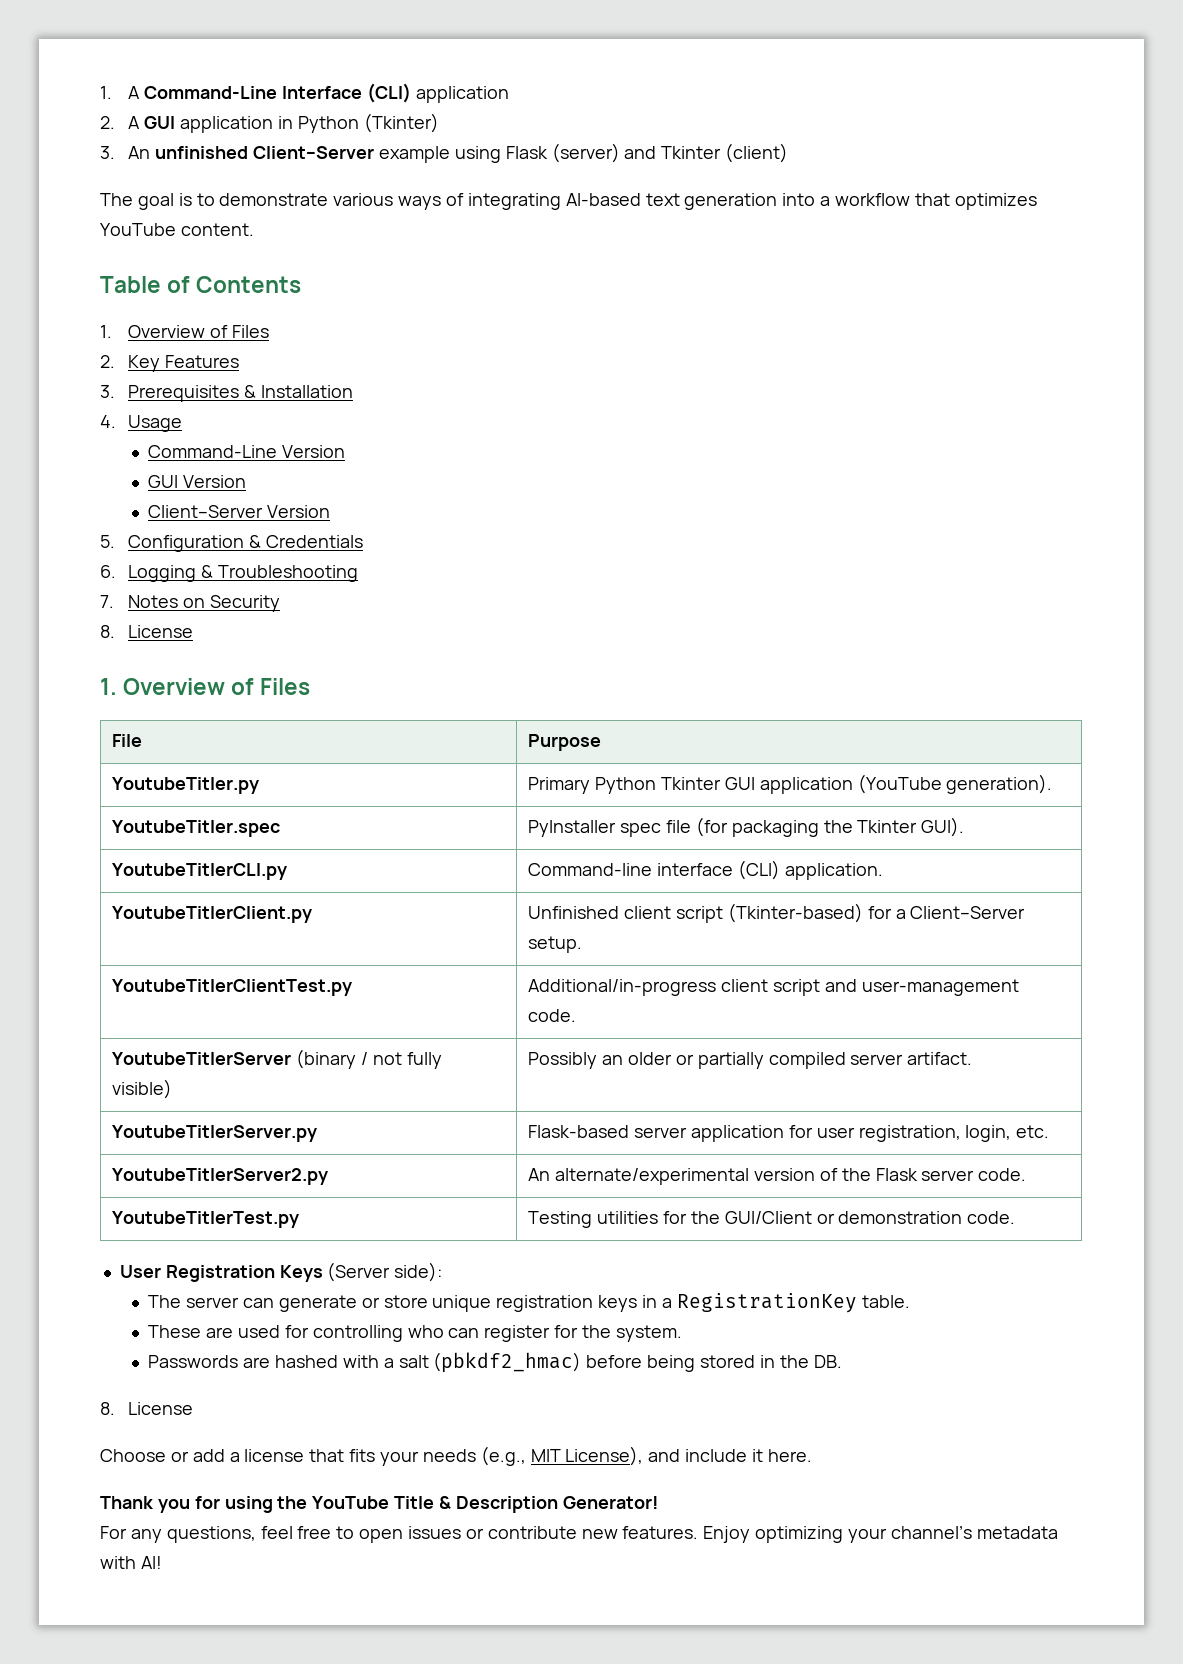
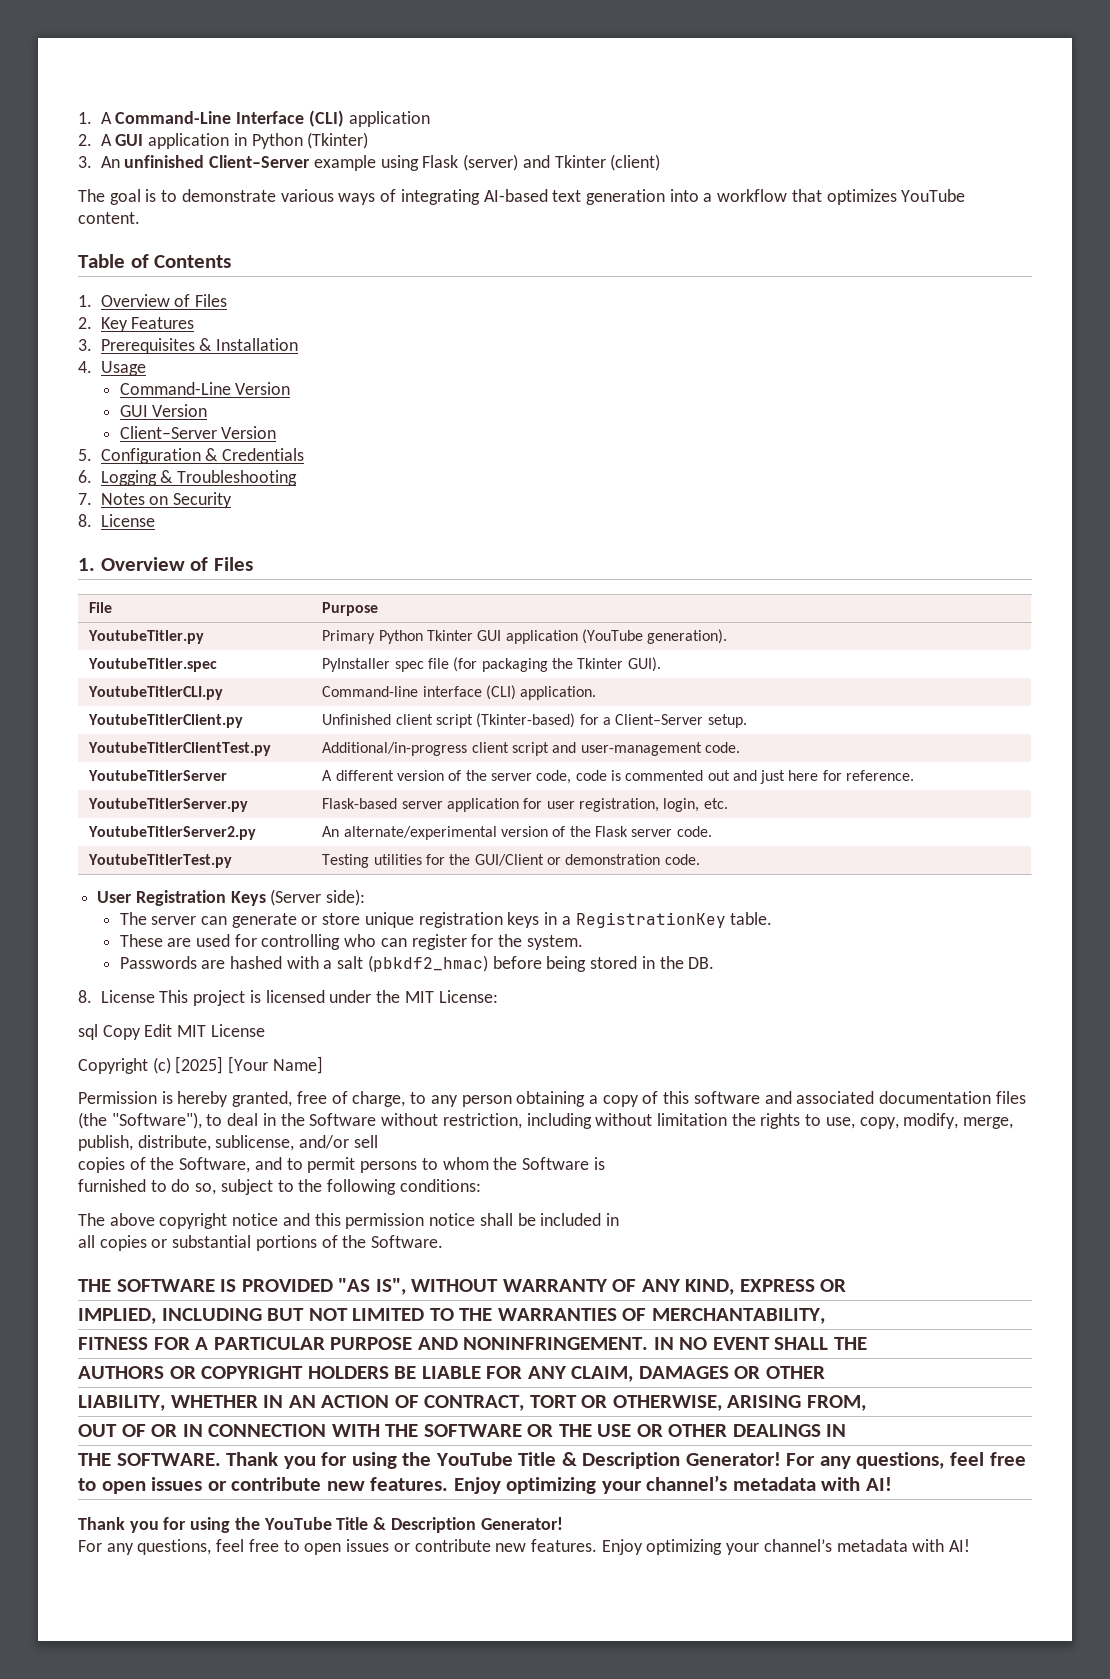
[296,1049,442,1069] [112,1079,173,1099] [528,1052,973,1069] (binary / not fully visible) | Possibly an older or partially compiled server artifact. -> [322,770,915,784] | A different version of the server code, code is commented out and just here for reference.
[100,1446,812,1466] // Choose or add a license that fits your needs (e.g., MIT License), and include it here. -> [159,990,498,1006] [78,1024,265,1040] [78,1056,323,1074] [78,1091,1026,1107] [78,1112,1014,1129] [78,1135,378,1151] [78,1157,605,1173] [78,1179,481,1195] [78,1213,619,1229] [78,1235,444,1251] [78,1278,847,1295] [78,1308,825,1324] [78,1337,867,1350] [78,1366,825,1382] [78,1395,866,1411] [78,1424,847,1437] [78,1452,1026,1469] [78,1475,892,1494] This project is licensed under the MIT License: // sql Copy Edit MIT License // Copyright (c) [2025] [Your Name] // Permission is hereby granted, free of charge, to any person obtaining a copy of this software and associated documentation files (the "Software"), to deal in the Software without restriction, including without limitation the rights to use, copy, modify, merge, publish, distribute, sublicense, and/or sell // copies of the Software, and to permit persons to whom the Software is // furnished to do so, subject to the following conditions: // The above copyright notice and this permission notice shall be included in // all copies or substantial portions of the Software. // THE SOFTWARE IS PROVIDED "AS IS", WITHOUT WARRANTY OF ANY KIND, EXPRESS OR // IMPLIED, INCLUDING BUT NOT LIMITED TO THE WARRANTIES OF MERCHANTABILITY, // FITNESS FOR A PARTICULAR PURPOSE AND NONINFRINGEMENT. IN NO EVENT SHALL THE // AUTHORS OR COPYRIGHT HOLDERS BE LIABLE FOR ANY CLAIM, DAMAGES OR OTHER // LIABILITY, WHETHER IN AN ACTION OF CONTRACT, TORT OR OTHERWISE, ARISING FROM, // OUT OF OR IN CONNECTION WITH THE SOFTWARE OR THE USE OR OTHER DEALINGS IN // THE SOFTWARE. Thank you for using the YouTube Title & Description Generator! For any questions, feel free to open issues or contribute new features. Enjoy optimizing your channel’s metadata with AI!

